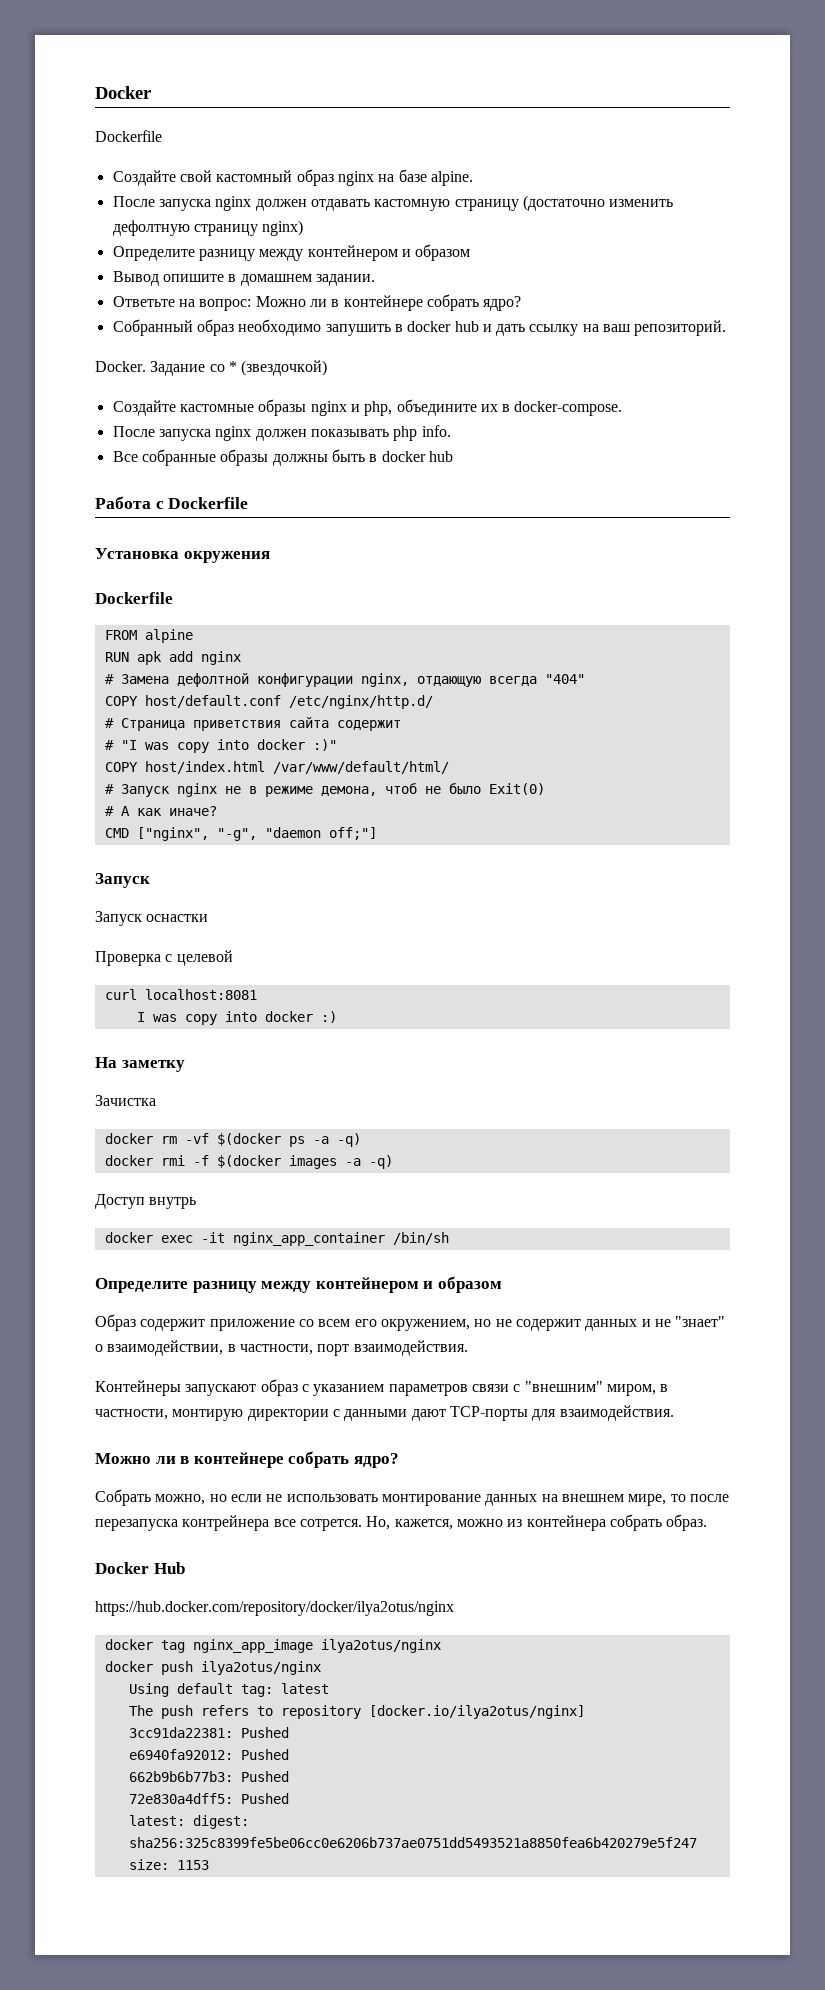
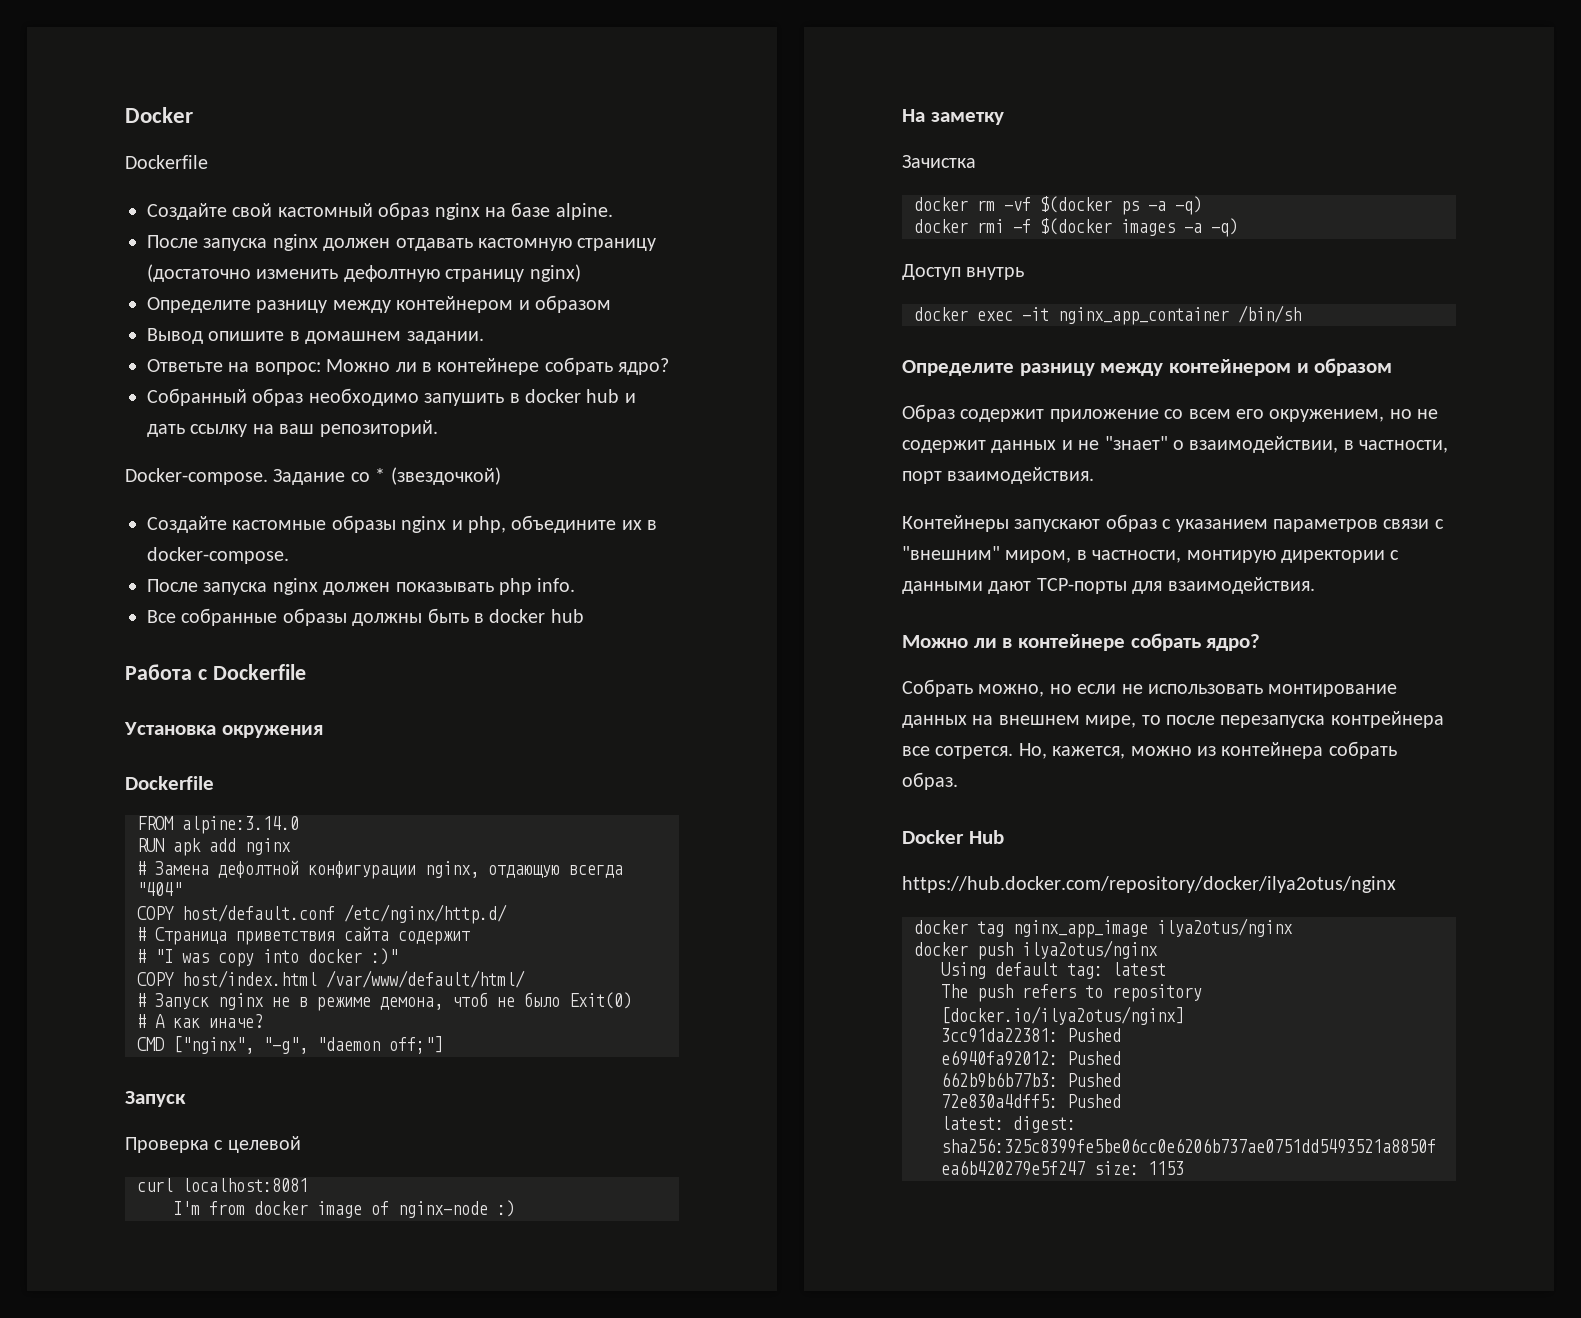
[95,361,146,372] Docker. -> [125,468,268,485] Docker-compose.
[144,629,193,643] alpine -> [182,816,299,834] alpine:3.14.0
[95,911,209,926] // Запуск оснастки -> (186, 1099) none
[136,1011,313,1025] I was copy into docker -> [173,1201,488,1218] I'm from docker image of nginx-node

